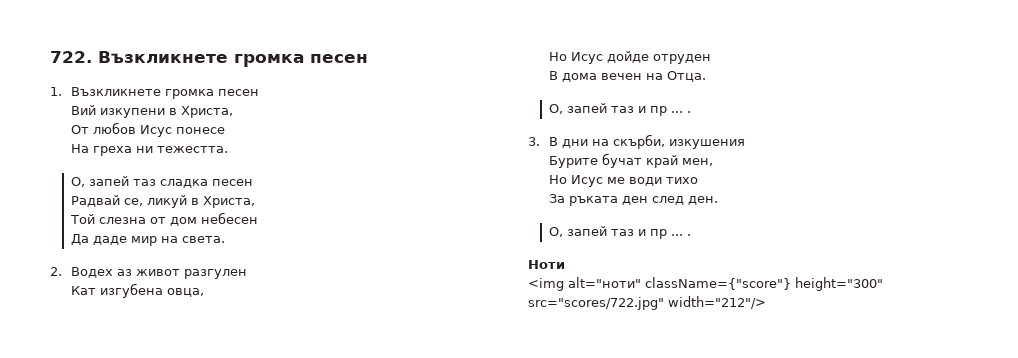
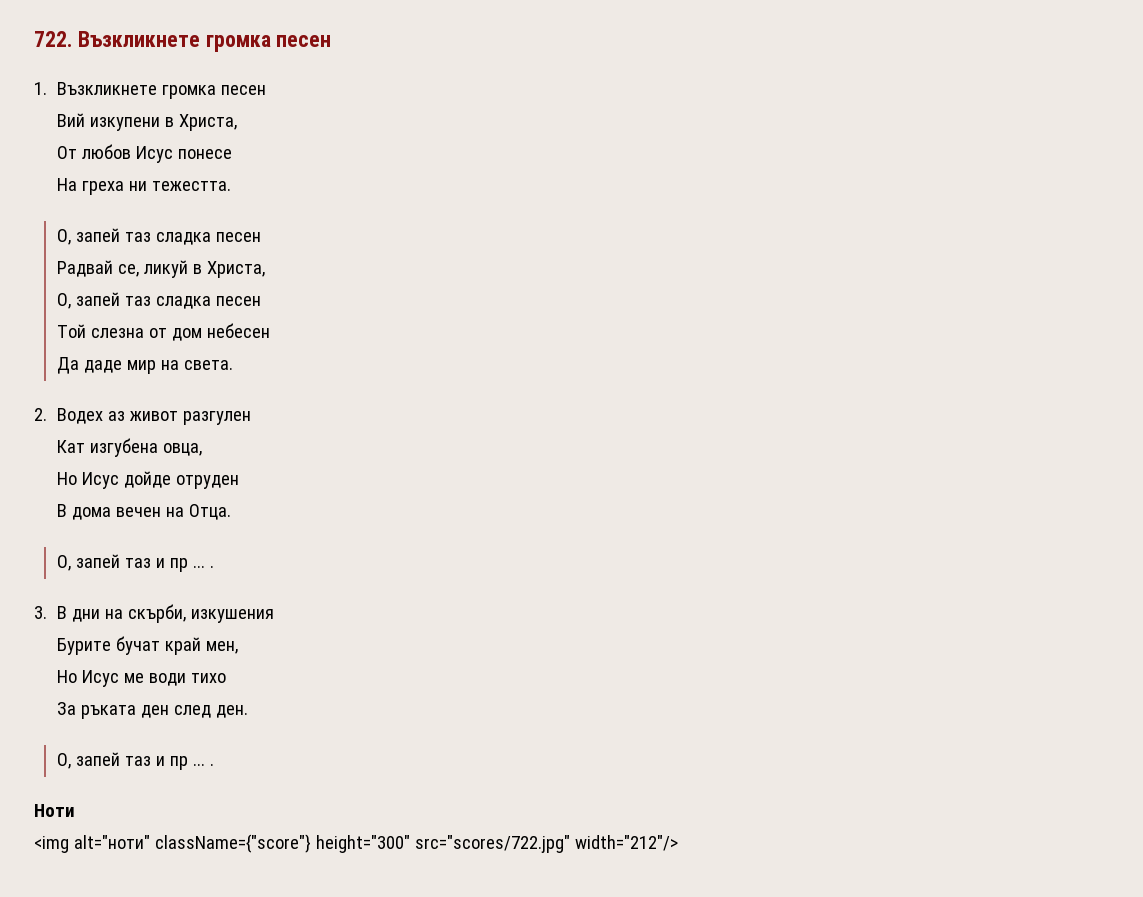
(255, 202) none -> [56,292,261,309] // О, запей таз сладка песен

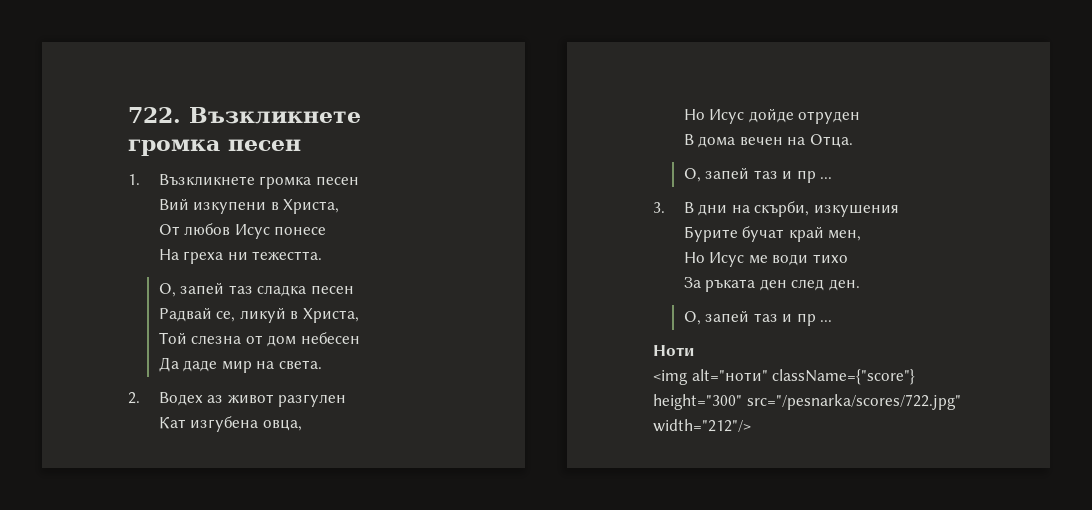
[56,292,261,309] // О, запей таз сладка песен -> (359, 315) none
[209,565,214,568] . -> (833, 178) none
[209,763,214,766] . -> (833, 321) none
[414,835,570,853] src="scores/722.jpg" -> [746,394,961,410] src="/pesnarka/scores/722.jpg"

